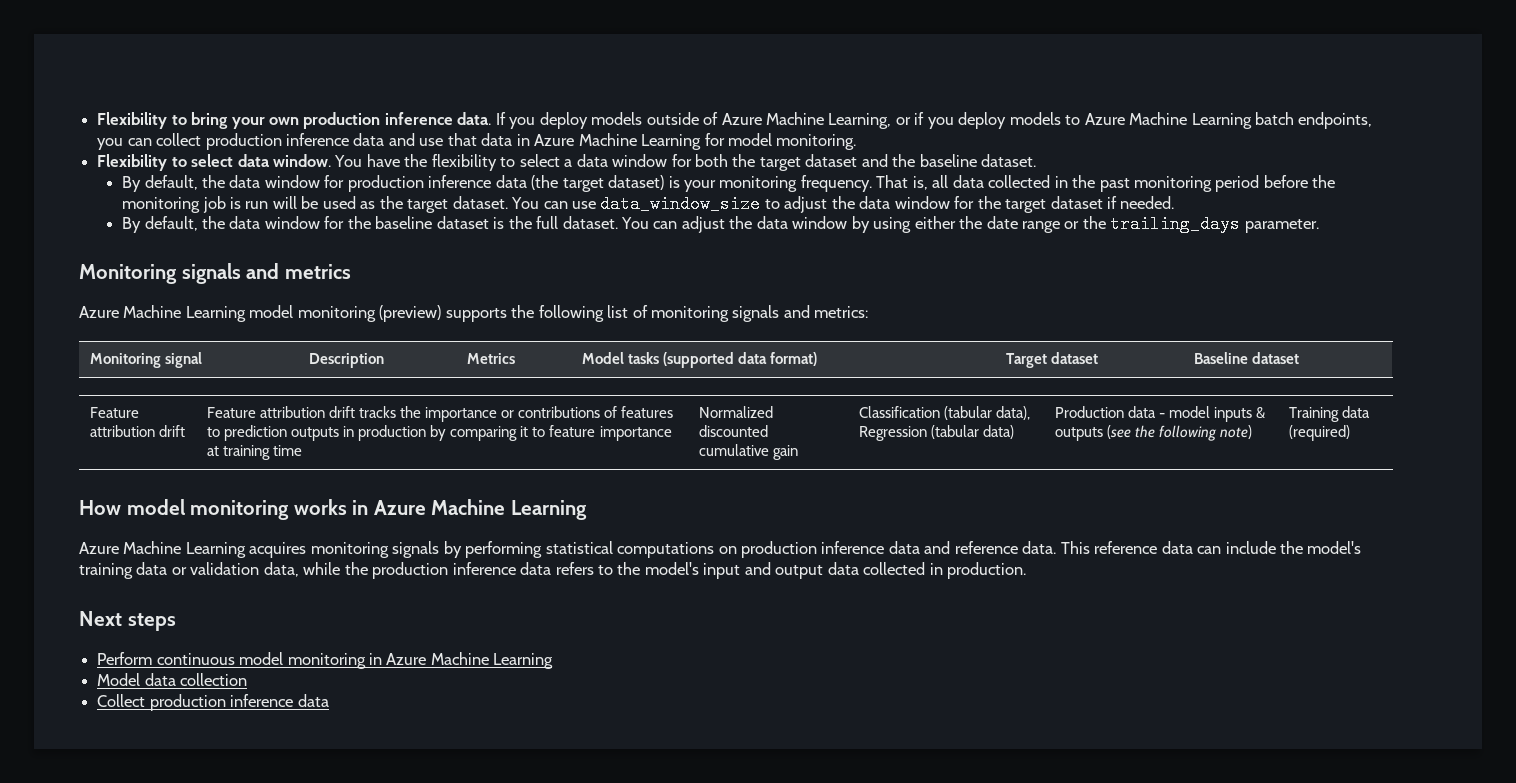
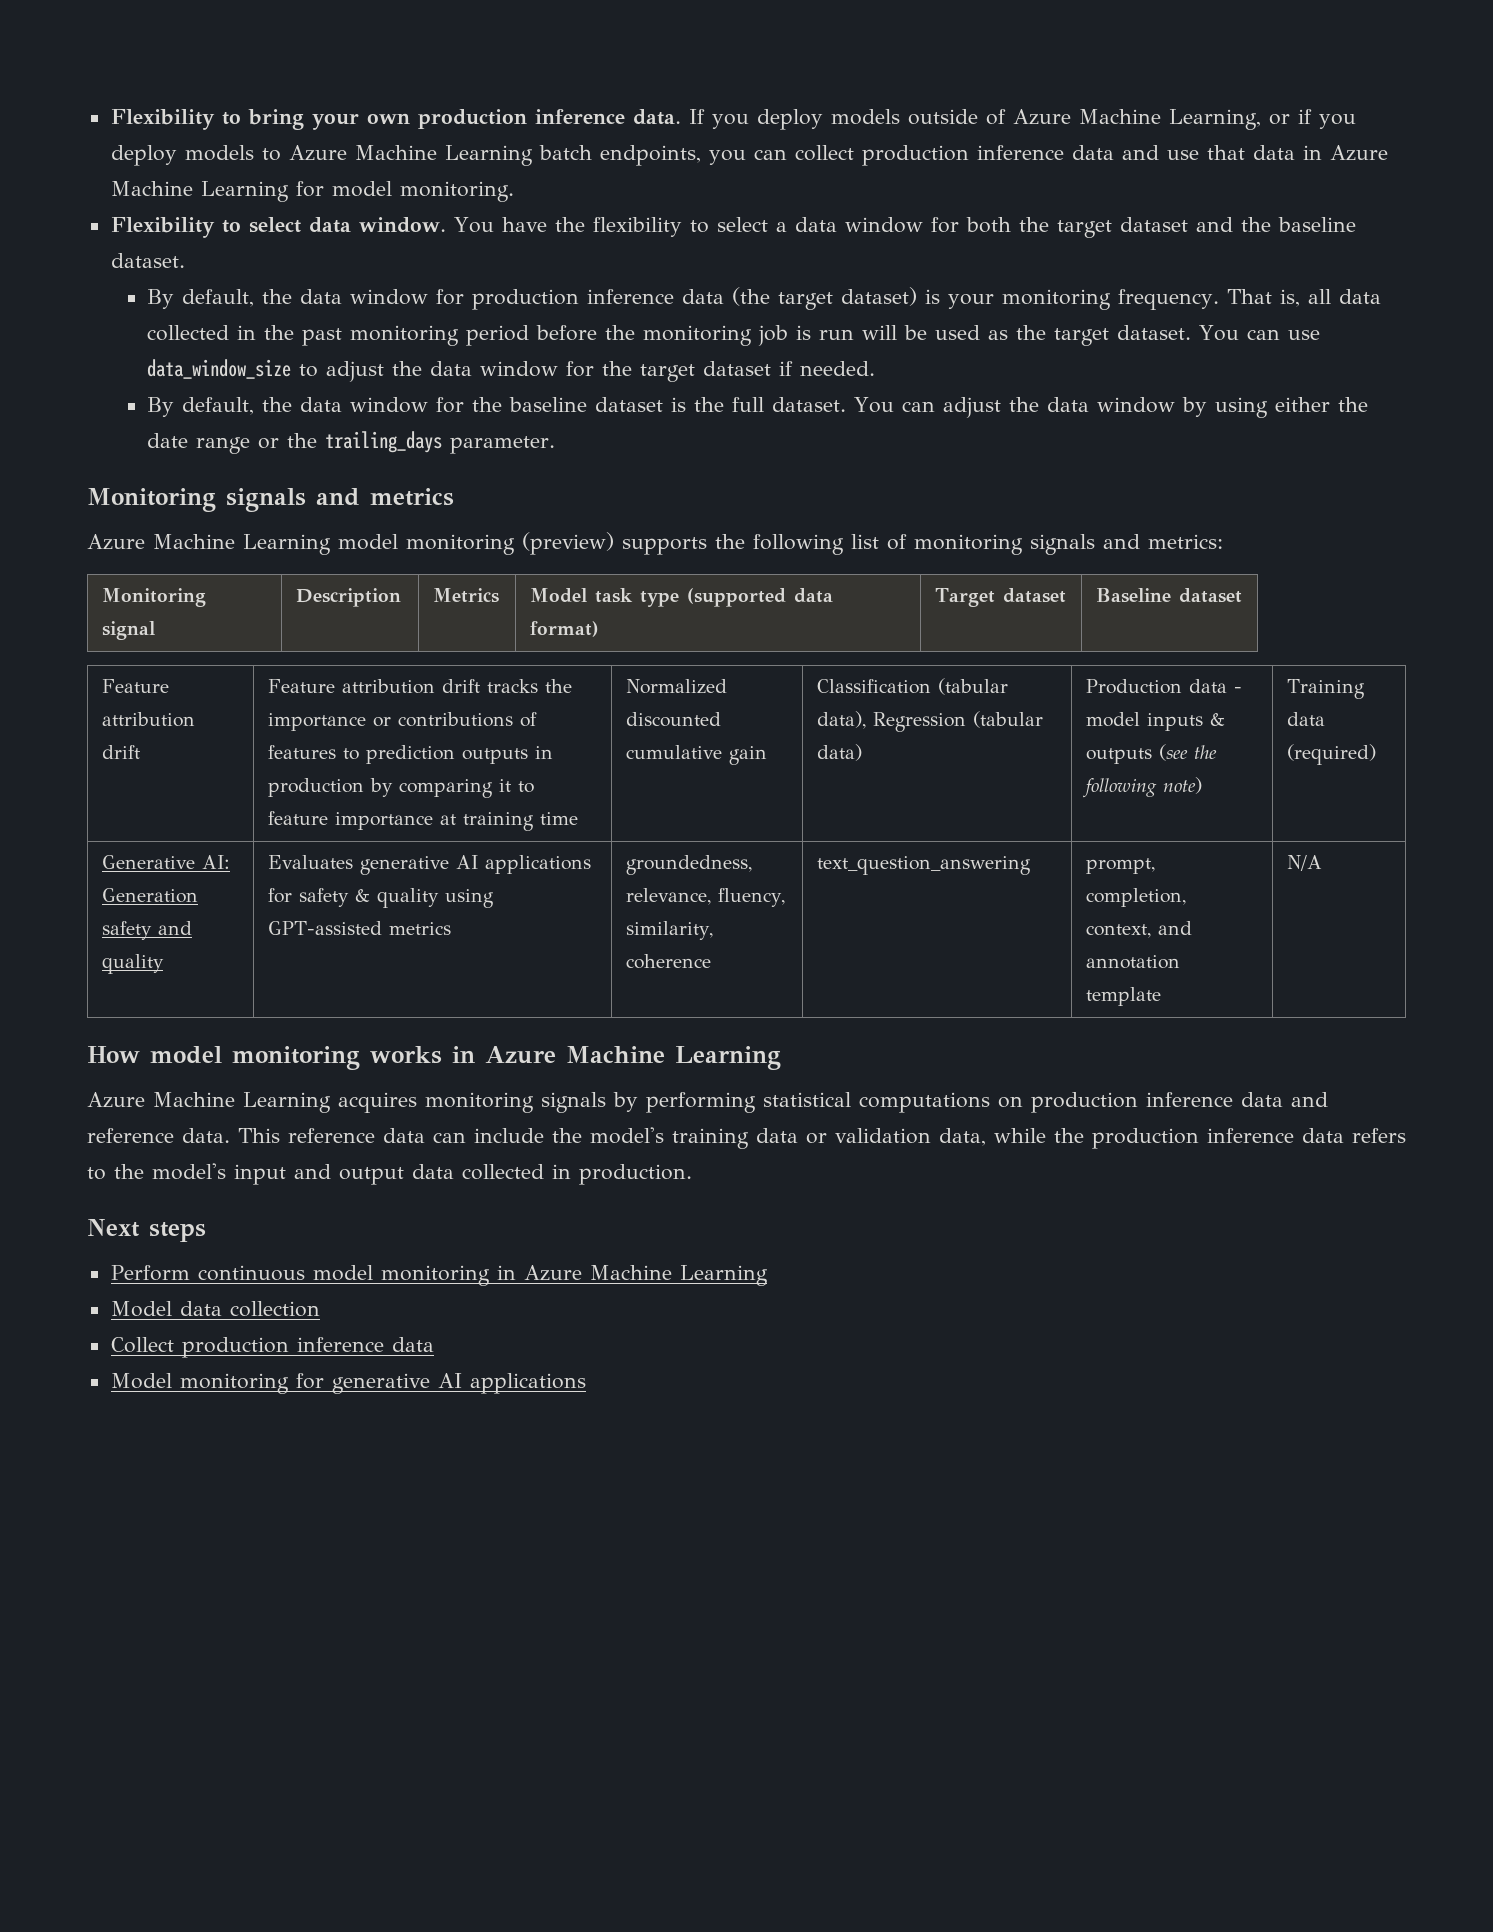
[628,352,660,364] tasks -> [595,588,680,607] task type
(1351, 433) none -> [102,855,231,869] [102,888,199,903] [102,921,193,940] [102,954,165,974] [268,855,592,875] [268,888,495,908] [268,921,452,935] [626,855,753,875] [626,888,786,907] [626,921,714,940] [626,954,712,969] [817,856,1032,875] [1086,858,1156,874] [1086,888,1187,907] [1086,921,1193,938] [1086,955,1181,969] [1086,987,1162,1006] [1287,855,1323,871] // Generative AI: Generation safety and quality | Evaluates generative AI applications for safety & quality using GPT-assisted metrics | groundedness, relevance, fluency, similarity, coherence | text_question_answering | prompt, completion, context, and annotation template | N/A
(329, 700) none -> [110,1373,586,1394] // Model monitoring for generative AI applications

